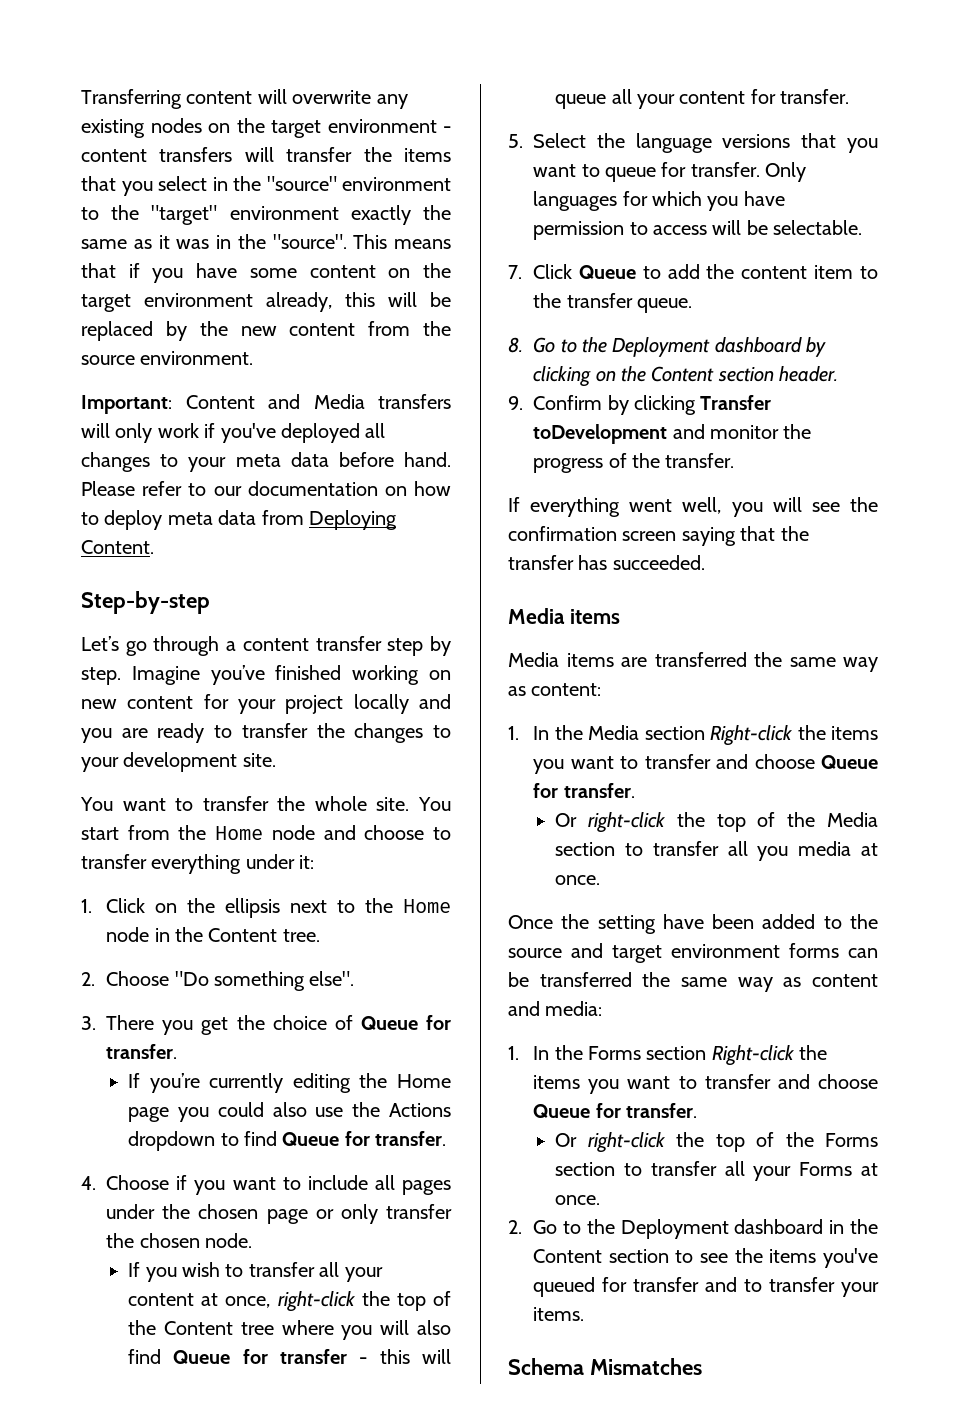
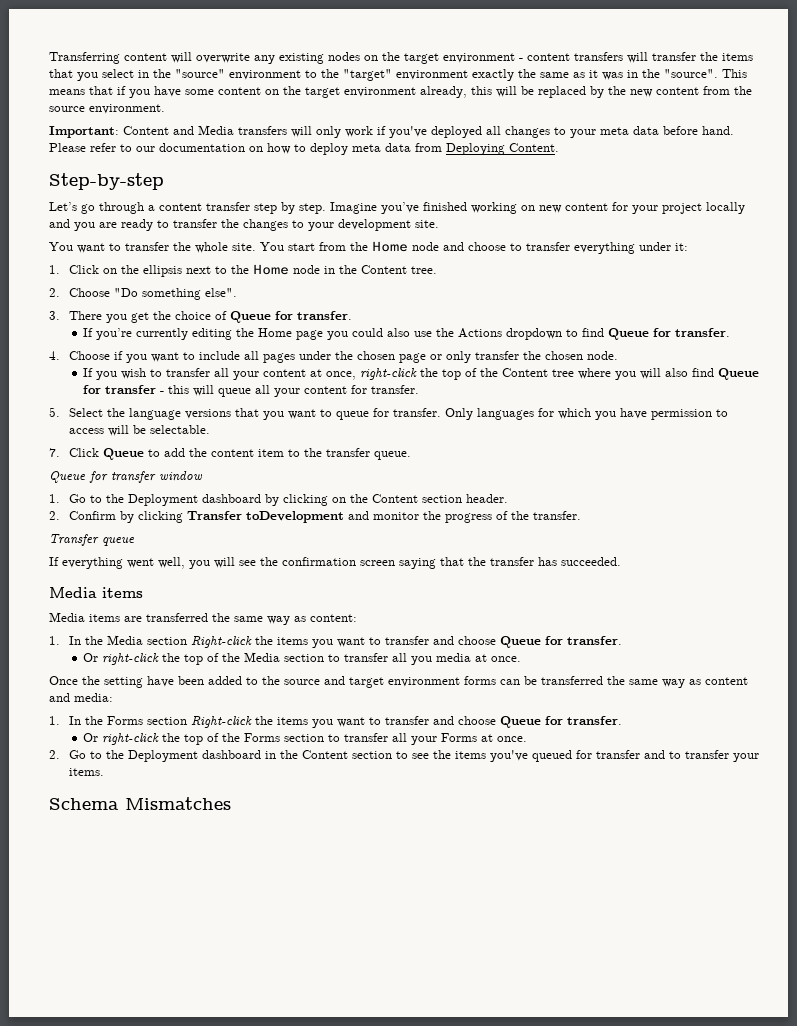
[508,337,523,353] 8. -> [49,471,203,483] [49,494,60,503] Queue for transfer window // 1.
[508,396,523,410] 9. -> [49,511,60,520] 2.
(735, 460) none -> [49,534,135,546] // Transfer queue

